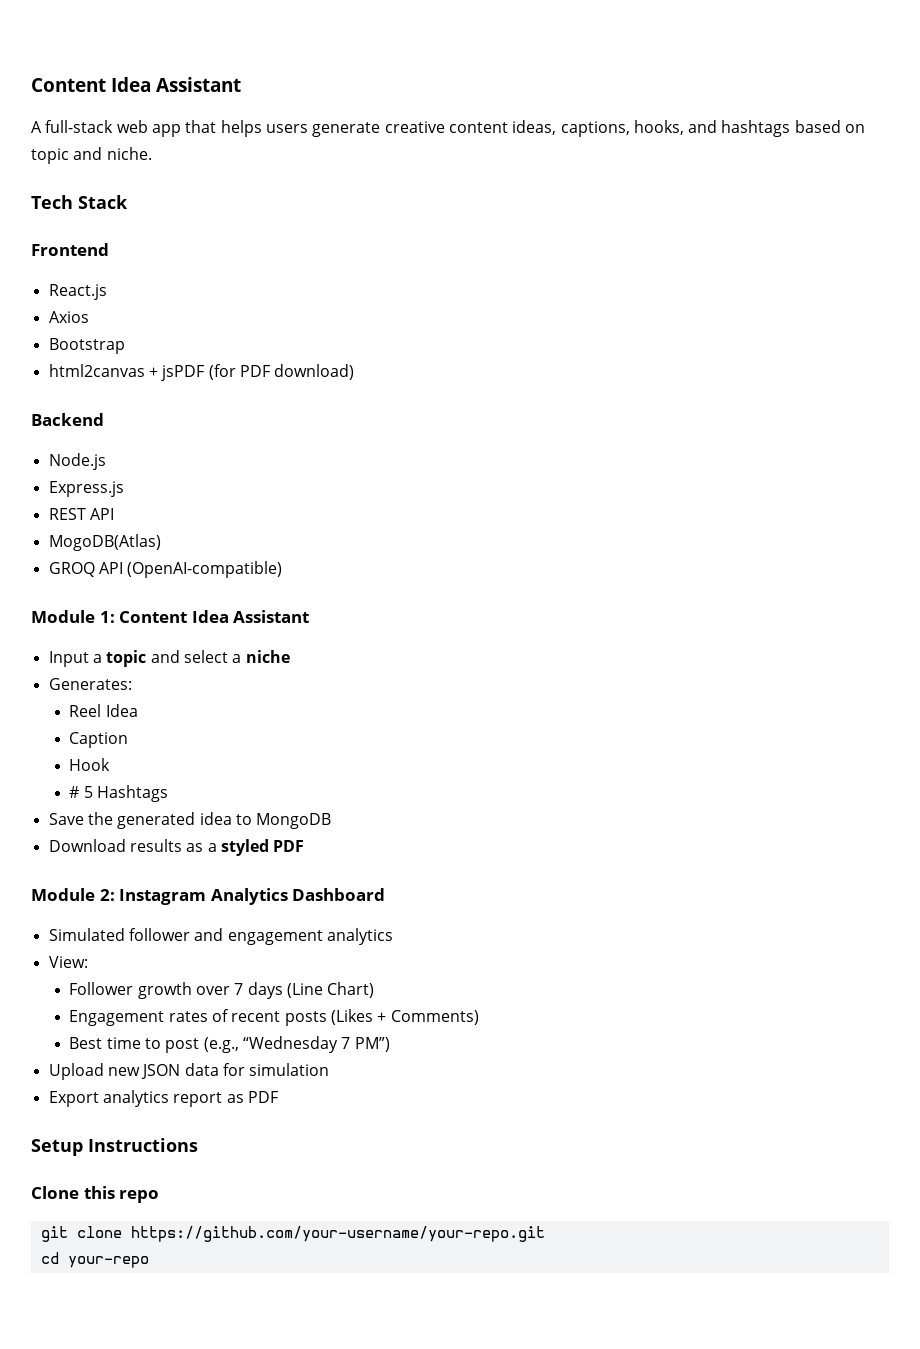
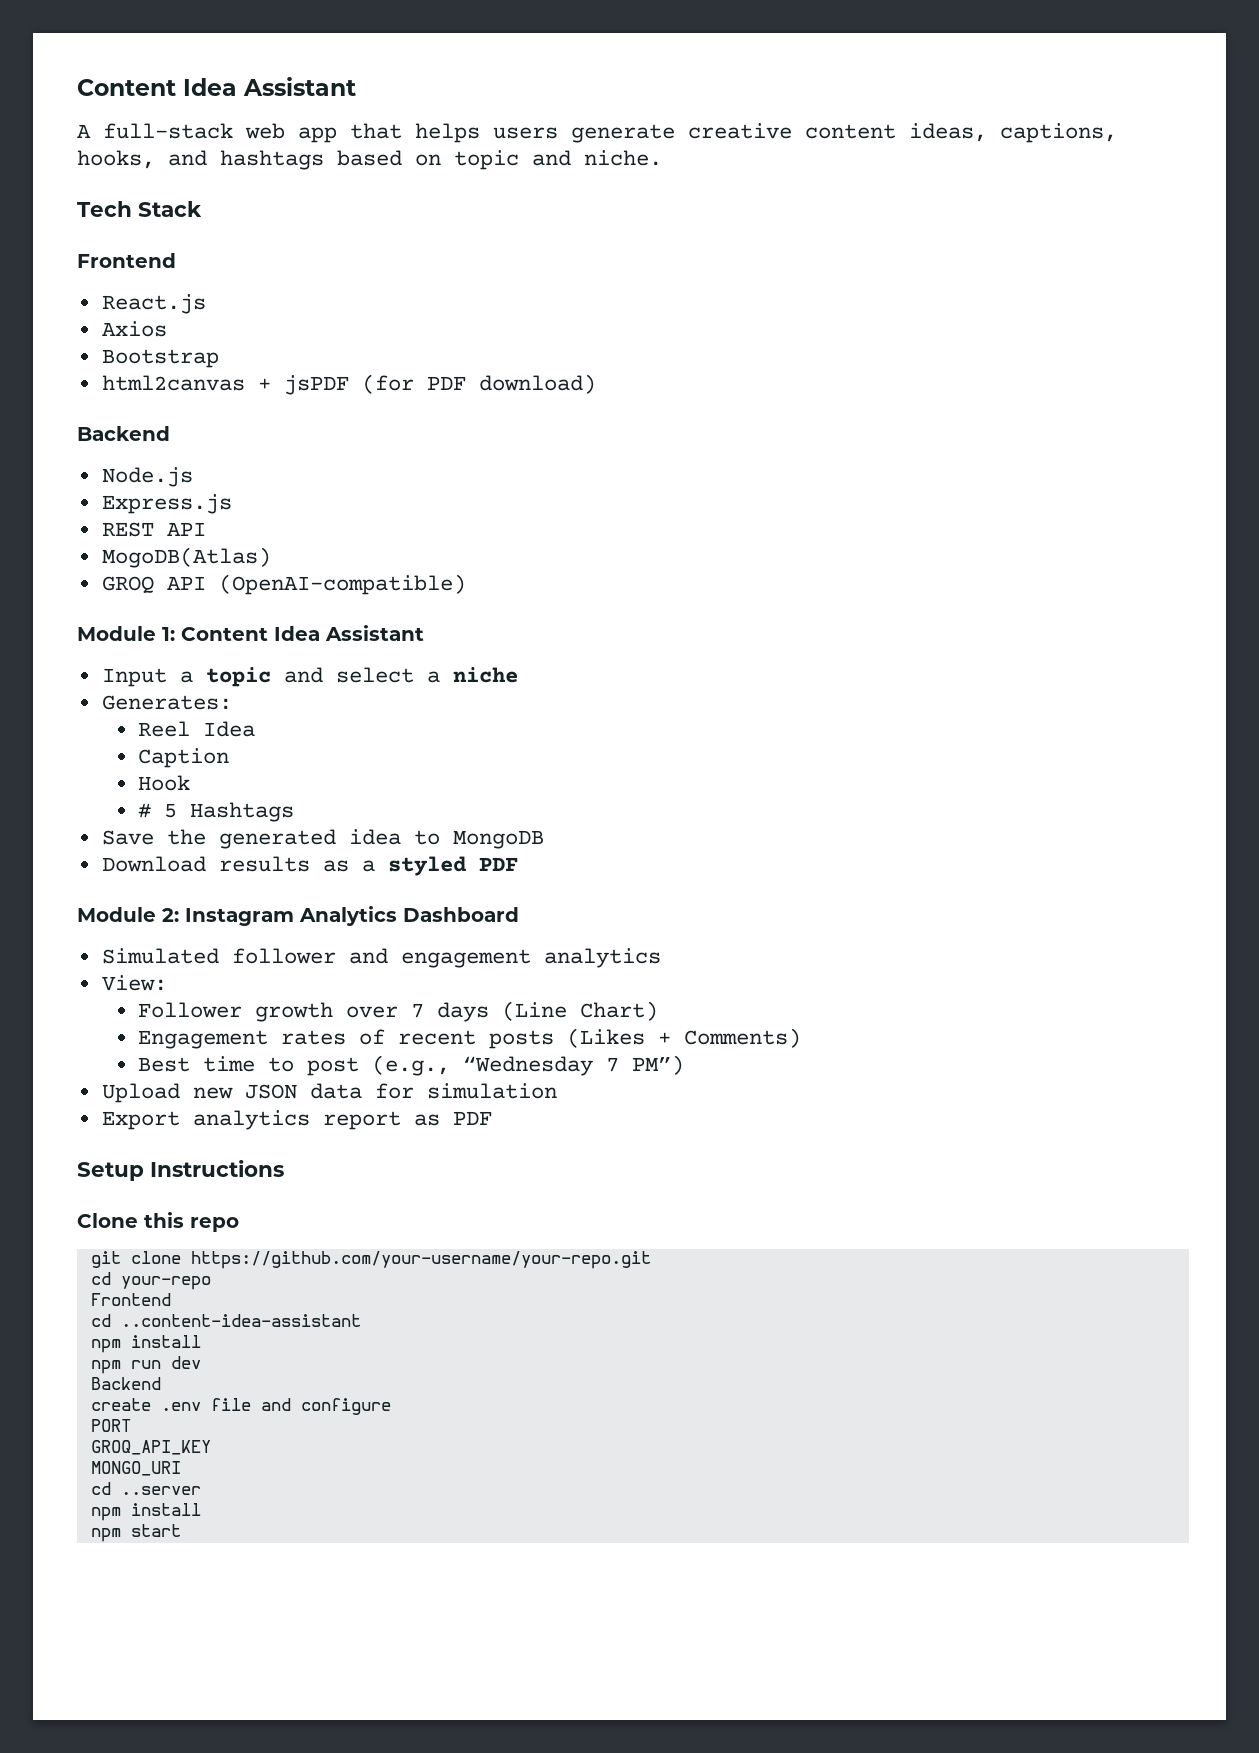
(149, 1262) none -> [90,1293,171,1306] [90,1314,361,1327] [90,1335,201,1353] [90,1356,201,1374] [90,1377,161,1390] [90,1398,391,1415] [90,1419,131,1432] [90,1440,211,1455] [90,1461,181,1476] [90,1482,201,1495] [90,1503,201,1521] [90,1524,181,1542] // Frontend // cd ..content-idea-assistant // npm install // npm run dev // Backend // create .env file and configure // PORT // GROQ_API_KEY // MONGO_URI // cd ..server // npm install // npm start

